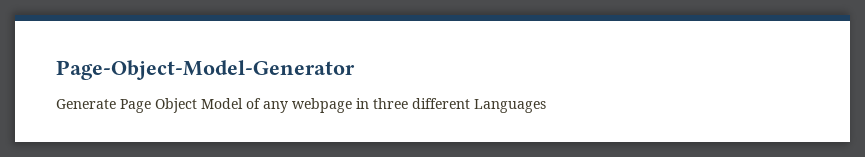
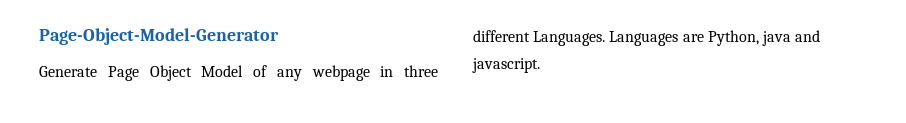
[474,99,546,113] Languages -> [533,30,821,46] [472,58,540,73] Languages. Languages are Python, java and javascript.

